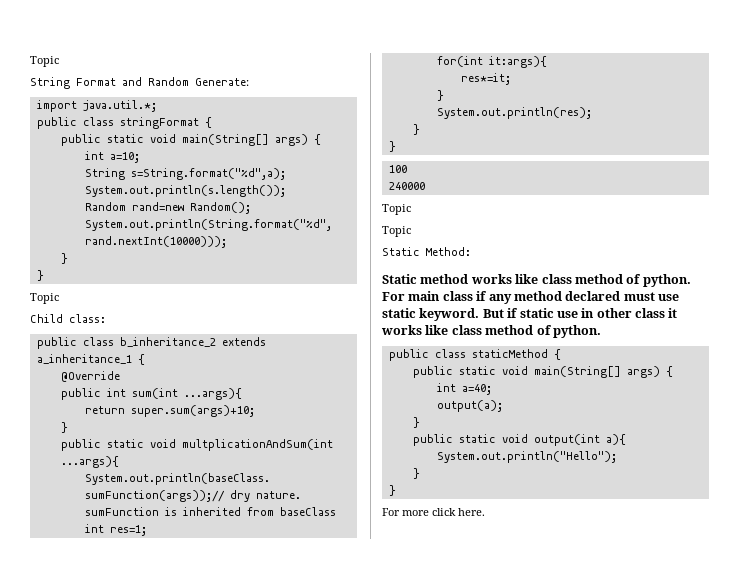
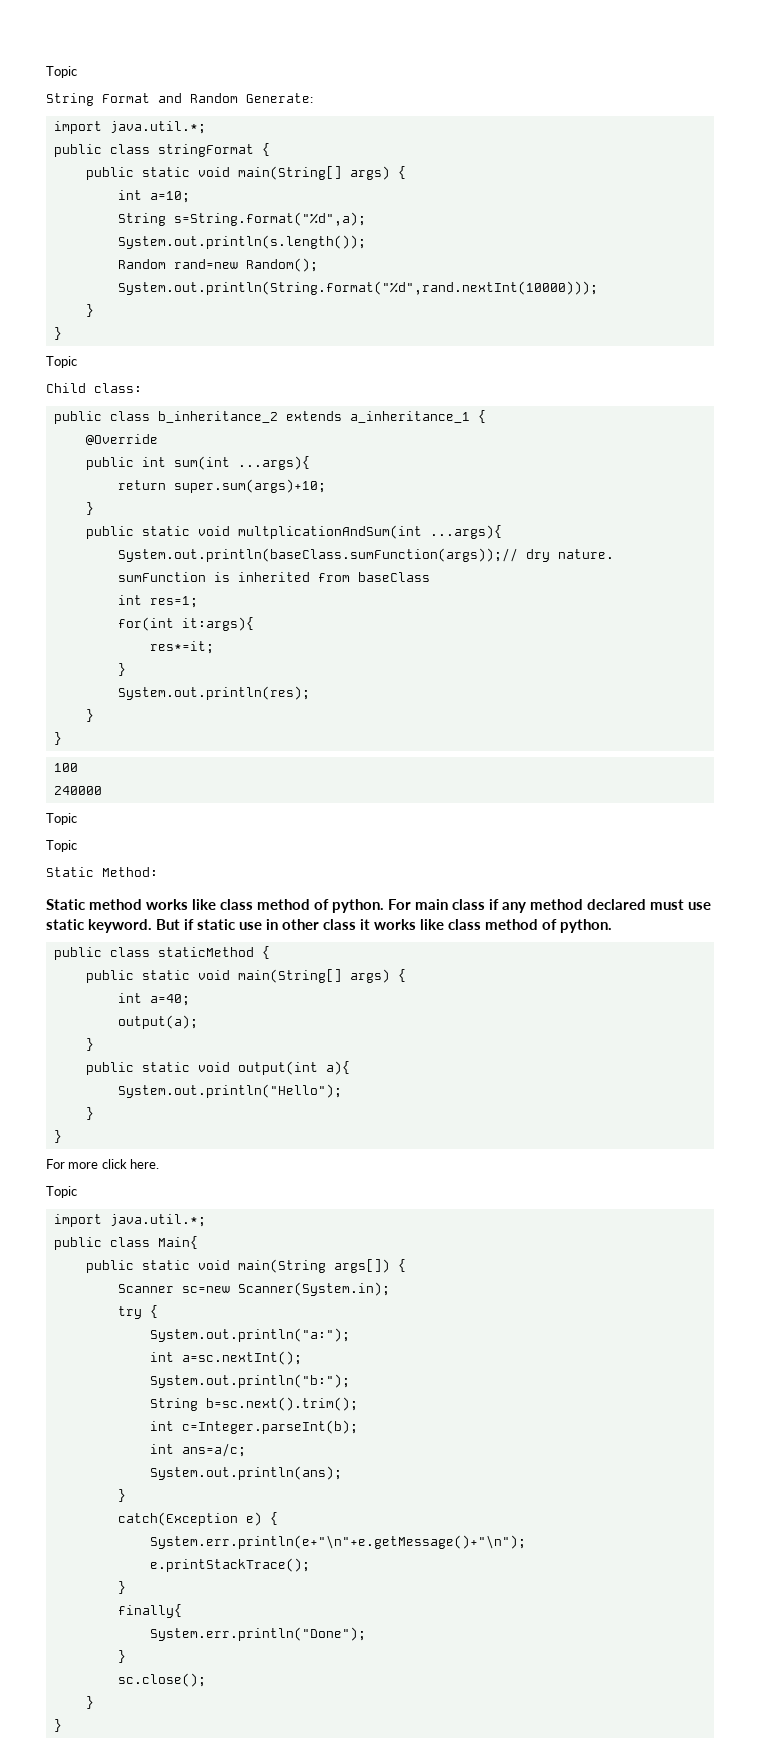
(485, 512) none -> [46,1186,77,1198] [53,1214,206,1227] [53,1236,198,1250] [85,1259,406,1273] [117,1282,390,1296] [117,1305,158,1319] [149,1328,350,1342] [149,1351,302,1365] [149,1374,350,1388] [149,1397,358,1411] [149,1420,358,1434] [149,1443,246,1457] [149,1466,342,1480] [117,1489,126,1502] [117,1512,278,1526] [149,1535,526,1549] [149,1558,310,1572] [117,1581,126,1594] [117,1604,182,1618] [149,1627,366,1641] [117,1650,126,1663] [117,1673,206,1687] [85,1696,94,1709] [53,1719,62,1732] // Topic // import java.util.*; // public class Main{ // public static void main(String args[]) { // Scanner sc=new Scanner(System.in); // try { // System.out.println("a:"); // int a=sc.nextInt(); // System.out.println("b:"); // String b=sc.next().trim(); // int c=Integer.parseInt(b); // int ans=a/c; // System.out.println(ans); // } // catch(Exception e) { // System.err.println(e+"\n"+e.getMessage()+"\n"); // e.printStackTrace(); // } // finally{ // System.err.println("Done"); // } // sc.close(); // } // }

